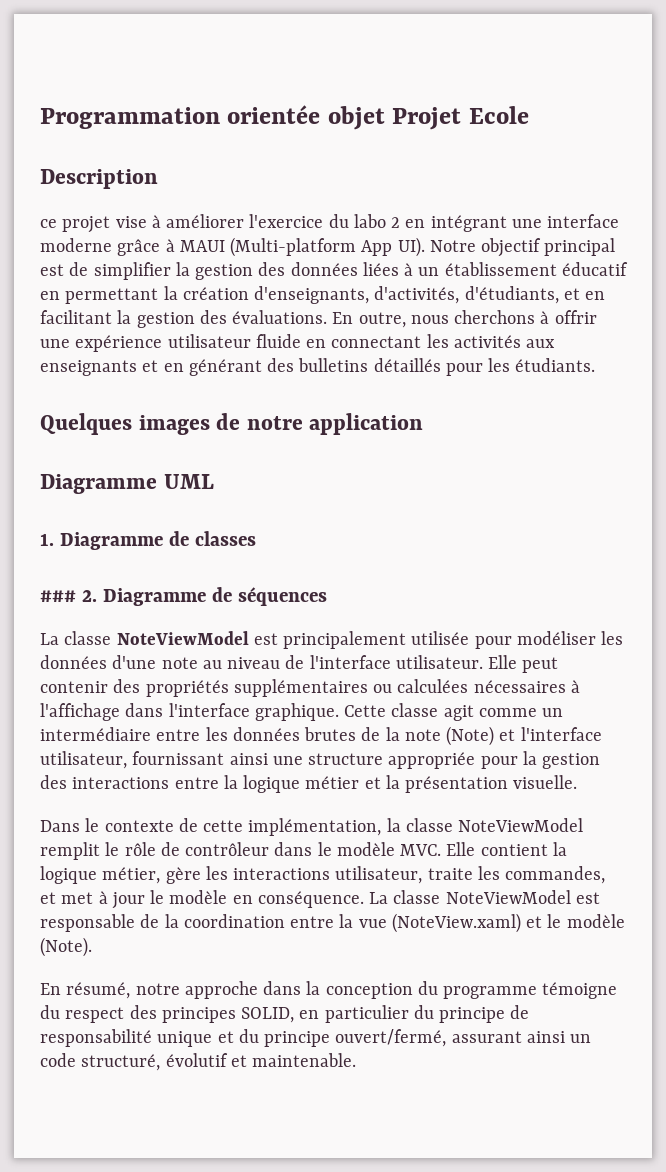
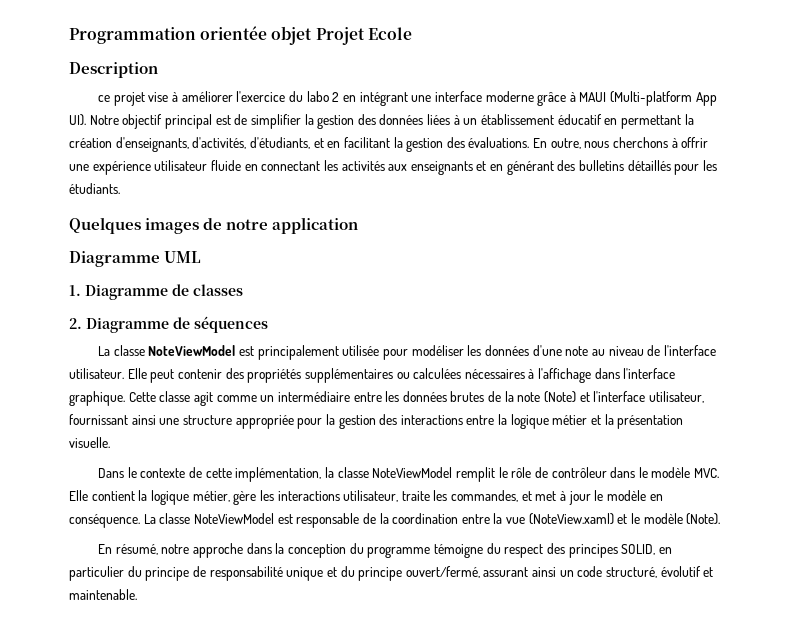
[40,590,76,602] ### -> (243, 290) none

